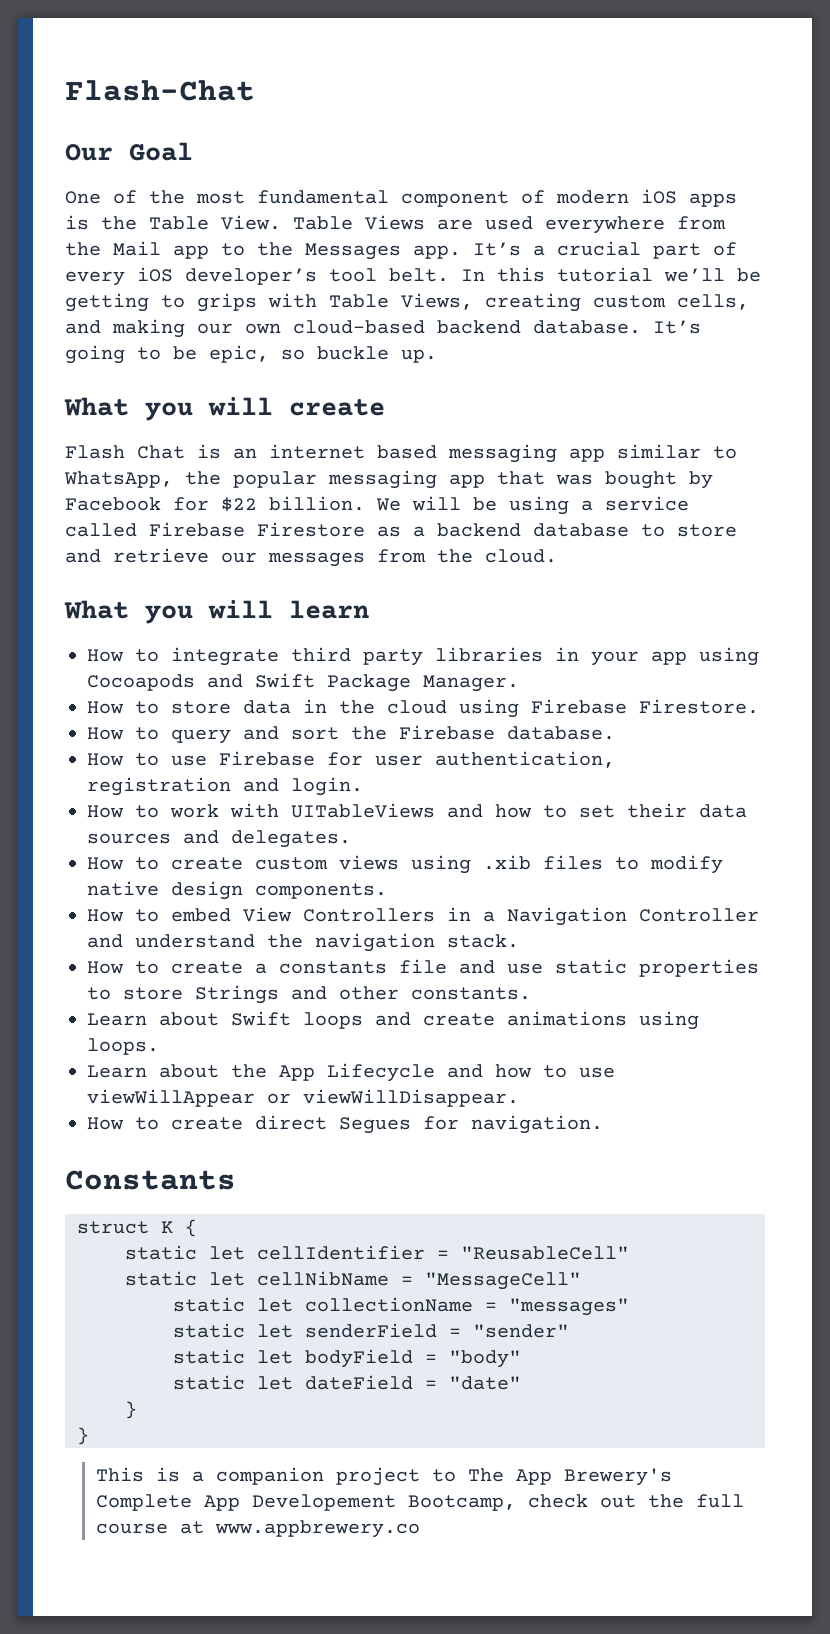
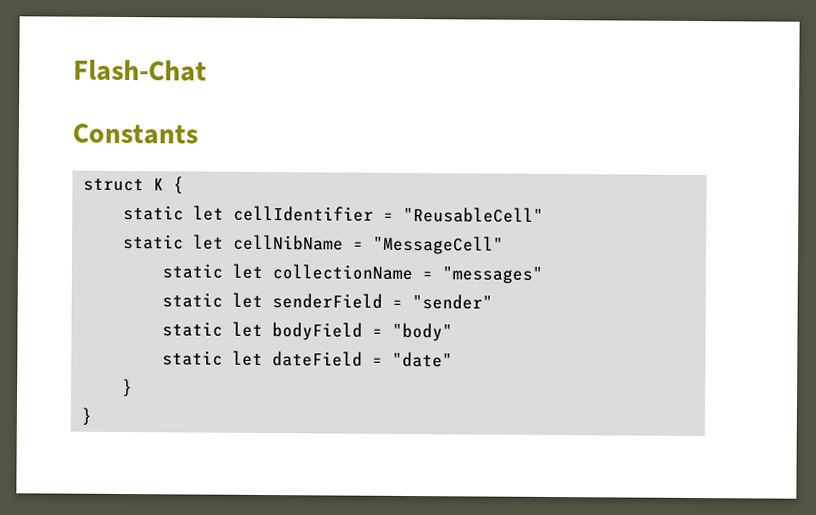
[65,142,193,161] [65,189,737,207] [65,215,726,234] [65,241,737,260] [65,267,761,286] [65,293,749,312] [65,319,701,338] [65,345,437,364] [64,397,385,421] [65,444,737,463] [64,470,713,489] [65,496,689,515] [65,522,737,537] [65,548,557,567] [64,600,369,624] [87,647,759,666] [87,673,519,692] [87,699,759,718] [87,725,615,744] [87,751,615,768] [87,777,363,796] [87,803,747,818] [87,830,351,848] [87,855,723,874] [87,881,387,900] [87,907,759,926] [87,933,519,952] [87,959,759,977] [87,985,531,1004] [87,1011,699,1030] [87,1038,159,1055] [87,1063,615,1082] [87,1089,519,1107] [87,1115,603,1134] // Our Goal // One of the most fundamental component of modern iOS apps is the Table View. Table Views are used everywhere from the Mail app to the Messages app. It’s a crucial part of every iOS developer’s tool belt. In this tutorial we’ll be getting to grips with Table Views, creating custom cells, and making our own cloud-based backend database. It’s going to be epic, so buckle up. // What you will create // Flash Chat is an internet based messaging app similar to WhatsApp, the popular messaging app that was bought by Facebook for $22 billion. We will be using a service called Firebase Firestore as a backend database to store and retrieve our messages from the cloud. // What you will learn // How to integrate third party libraries in your app using Cocoapods and Swift Package Manager. // How to store data in the cloud using Firebase Firestore. // How to query and sort the Firebase database. // How to use Firebase for user authentication, registration and login. // How to work with UITableViews and how to set their data sources and delegates. // How to create custom views using .xib files to modify native design components. // How to embed View Controllers in a Navigation Controller and understand the navigation stack. // How to create a constants file and use static properties to store Strings and other constants. // Learn about Swift loops and create animations using loops. // Learn about the App Lifecycle and how to use viewWillAppear or viewWillDisappear. // How to create direct Segues for navigation. -> (207, 70) none
[96,1467,673,1486] [96,1494,745,1511] [96,1520,421,1538] // This is a companion project to The App Brewery's Complete App Developement Bootcamp, check out the full course at www.appbrewery.co -> (92, 416) none

